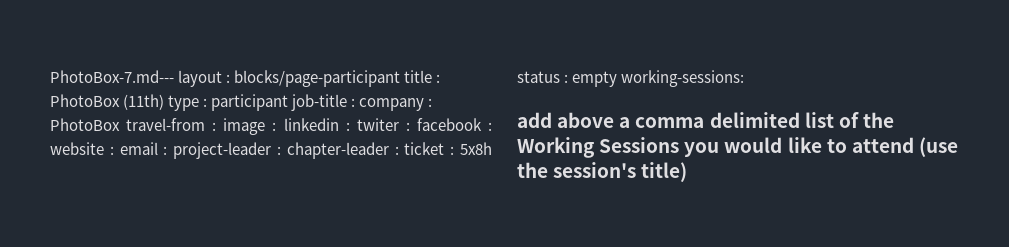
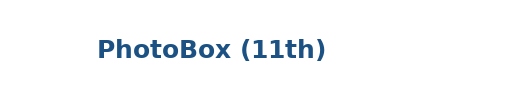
[50,70,441,87] [50,94,433,111] [50,118,493,135] [50,142,493,159] [517,70,745,87] [517,112,894,128] [517,137,958,158] [517,162,688,182] PhotoBox-7.md--- layout : blocks/page-participant title : PhotoBox (11th) type : participant job-title : company : PhotoBox travel-from : image : linkedin : twiter : facebook : website : email : project-leader : chapter-leader : ticket : 5x8h status : empty working-sessions: // add above a comma delimited list of the Working Sessions you would like to attend (use the session's title) -> [97,39,326,61] PhotoBox (11th)

